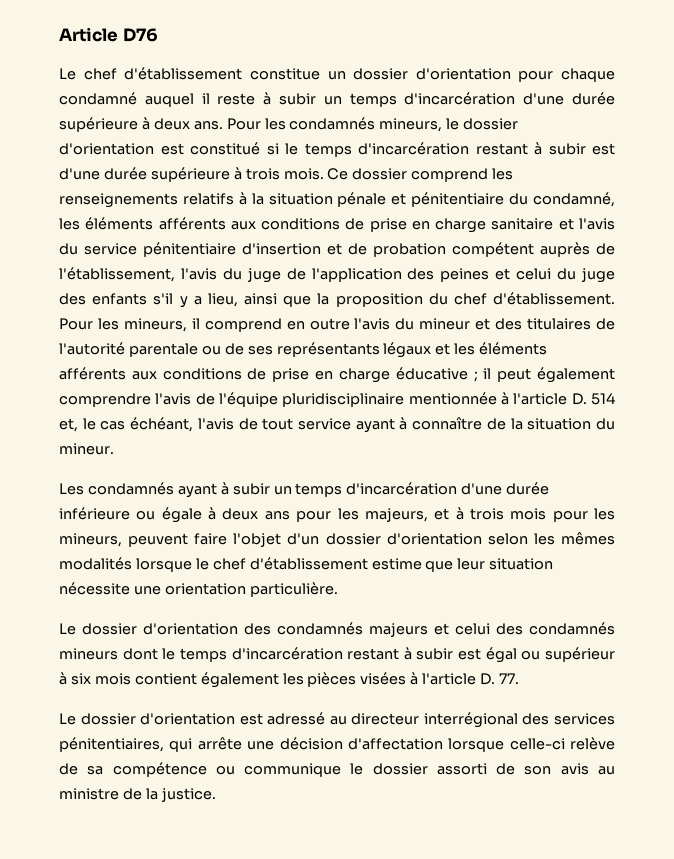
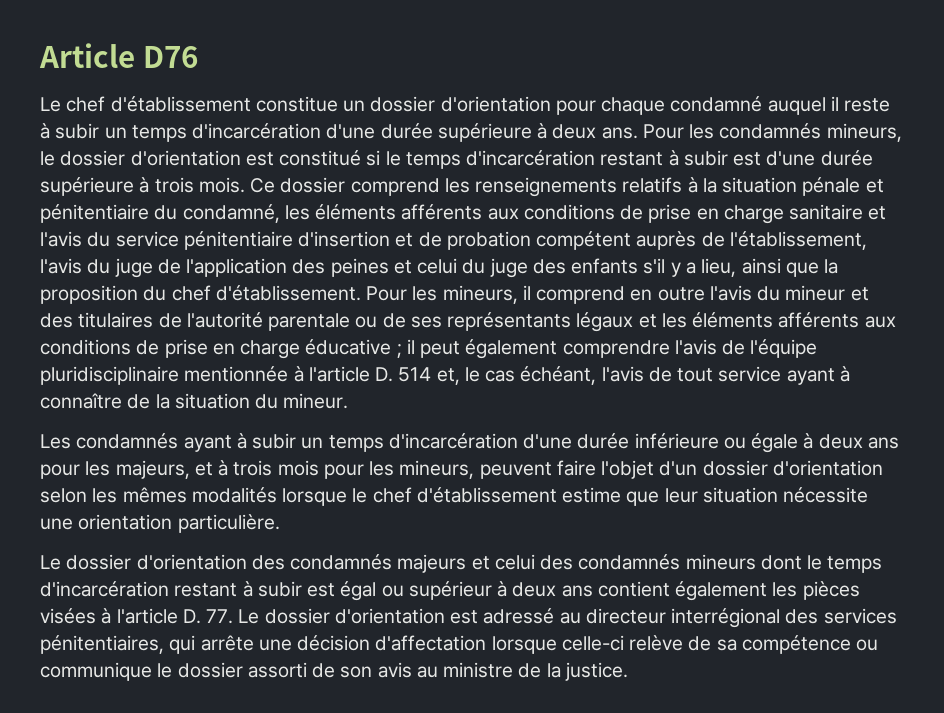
[70,673,131,685] six mois -> [512,582,593,597] deux ans
(520, 678) // -> (234, 616) none

